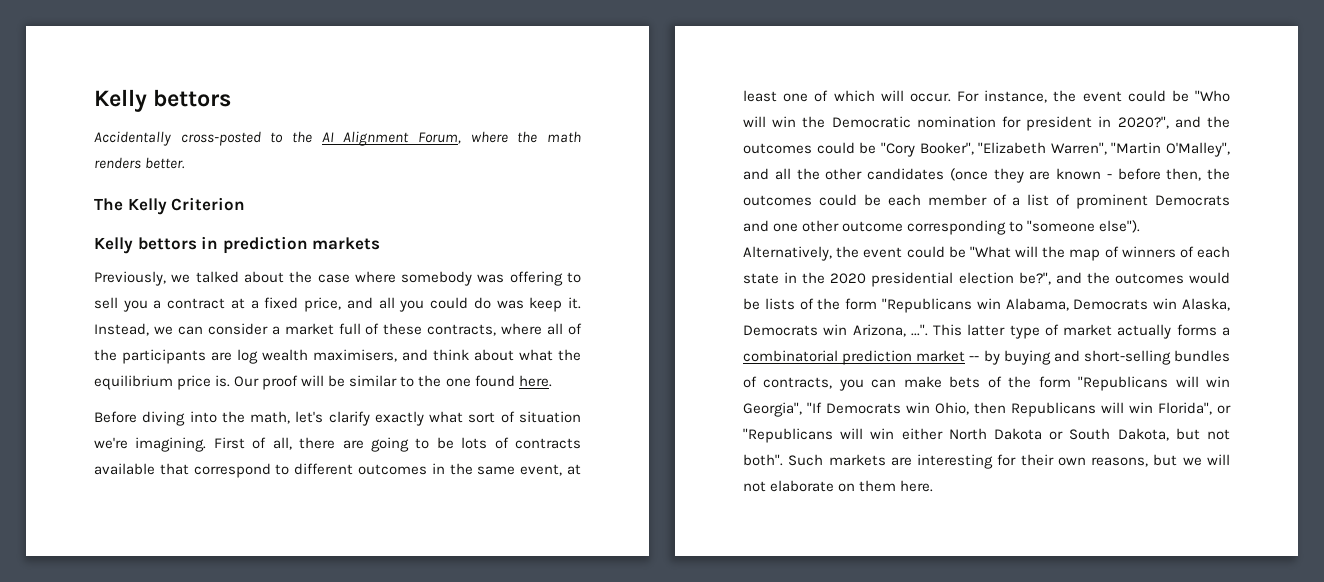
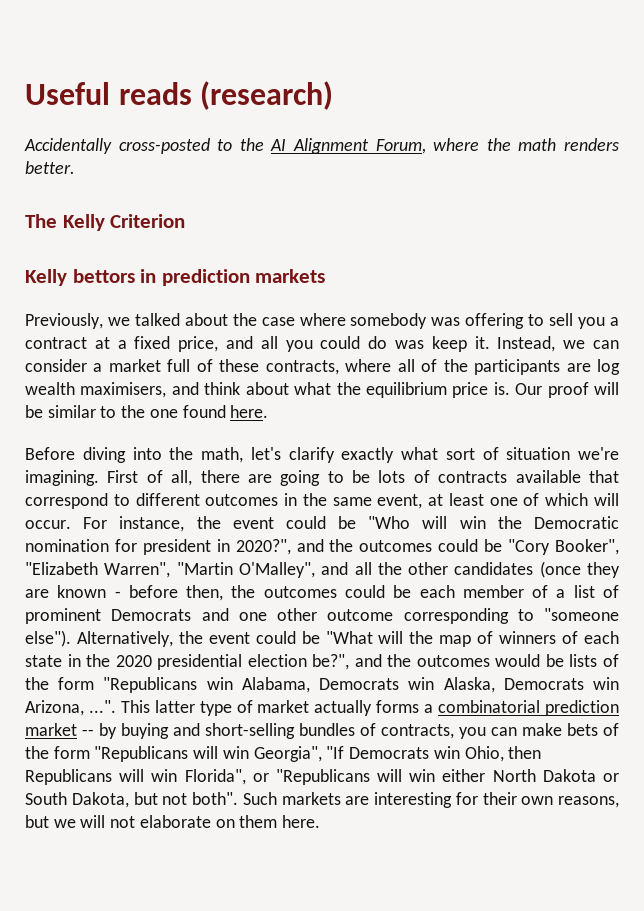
[94,89,232,112] Kelly bettors -> [25,81,334,110] Useful reads (research)

